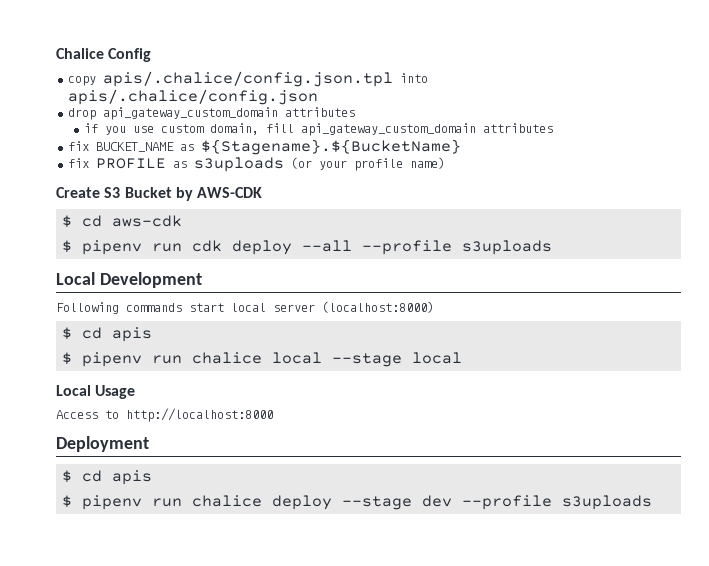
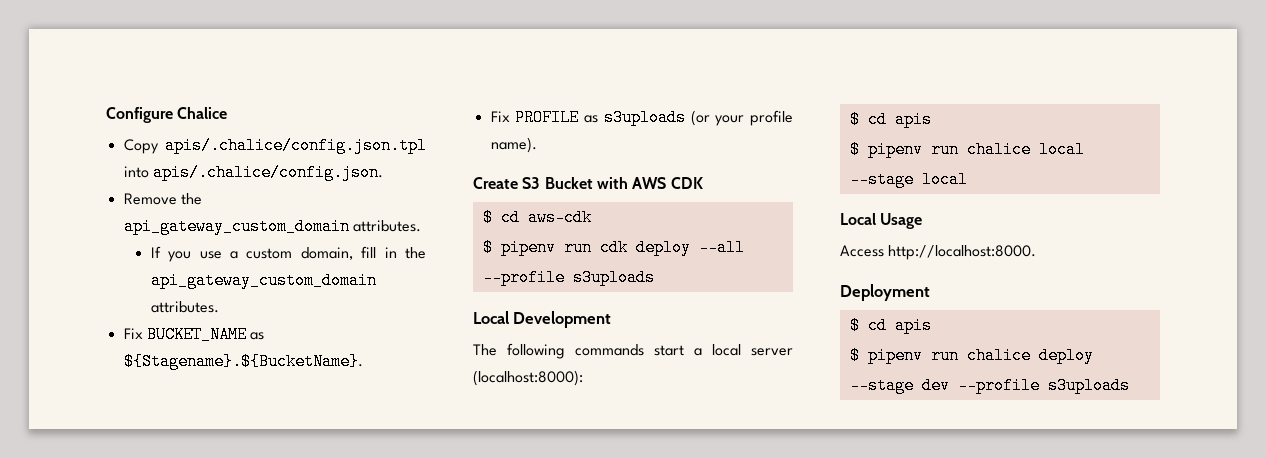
(56, 53) none -> [106,107,173,123] Configure
[108,48,152,62] [67,71,428,87] [67,89,318,105] [67,107,355,120] [83,123,98,133] Config // copy apis/.chalice/config.json.tpl into apis/.chalice/config.json // drop api_gateway_custom_domain attributes // if -> [123,137,427,154] [123,164,383,181] [123,193,202,205] [123,218,421,235] [150,246,161,258] // Copy apis/.chalice/config.json.tpl into apis/.chalice/config.json. // Remove the api_gateway_custom_domain attributes. // If
(154, 129) none -> [230,251,239,259] a
[300,123,553,136] [67,139,461,155] [67,158,89,168] api_gateway_custom_domain attributes // fix BUCKET_NAME as ${Stagename}.${BucketName} // fix -> [384,247,426,259] [150,272,377,289] [150,301,219,313] [123,326,265,343] [123,353,363,370] [490,111,510,122] in the api_gateway_custom_domain attributes. // Fix BUCKET_NAME as ${Stagename}.${BucketName}. // Fix
[409,157,445,169] name) -> [490,137,537,153] name).
[175,187,263,201] by AWS-CDK -> [596,177,703,189] with AWS CDK
[56,302,119,314] Following -> [473,343,565,359] The following
(224, 307) none -> [694,348,702,356] a
[322,301,434,313] (localhost:8000) -> [473,370,583,386] (localhost:8000):
[105,408,273,422] to http://localhost:8000 -> [888,245,1037,260] http://localhost:8000.

